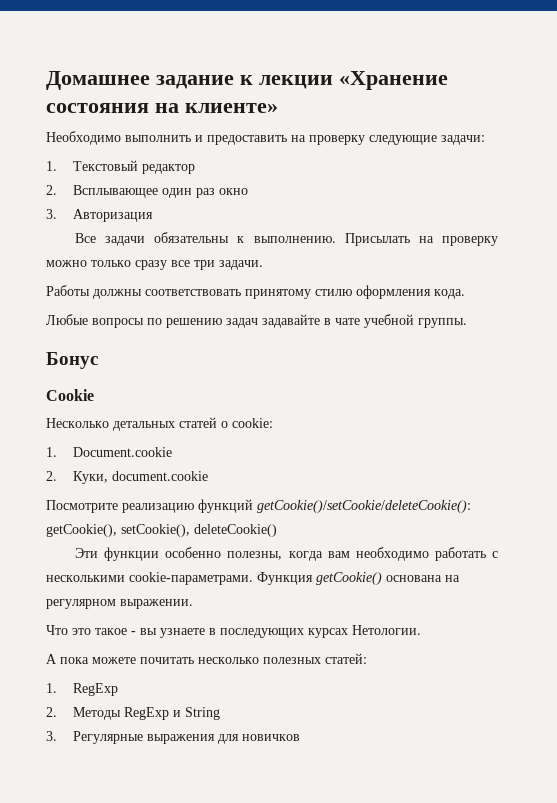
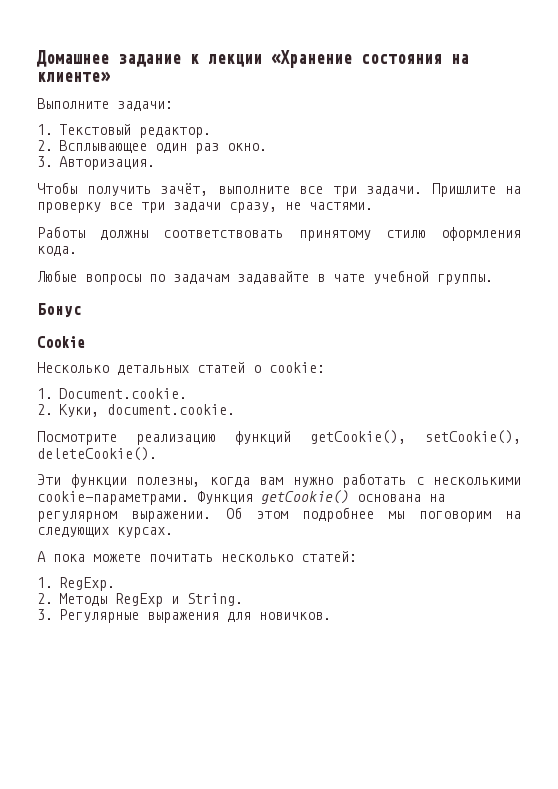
[46,131,437,145] Необходимо выполнить и предоставить на проверку следующие -> [37,98,109,109] Выполните
[142,164,196,174] редактор -> [139,127,211,138] редактор.
[219,188,249,195] [46,209,154,222] [75,232,498,246] [46,260,263,270] окно // 3. Авторизация // Все задачи обязательны к выполнению. Присылать на проверку можно только сразу все три задачи. -> [227,143,267,151] [37,156,155,170] [37,182,521,197] [37,202,373,213] окно. // 3. Авторизация. // Чтобы получить зачёт, выполните все три задачи. Пришлите на проверку все три задачи сразу, не частями.
[166,318,258,328] решению задач -> [173,274,229,284] задачам
[73,447,173,457] Document.cookie -> [59,388,187,399] Document.cookie.
[112,471,209,481] document.cookie -> [107,404,235,415] document.cookie.
[257,500,471,513] getCookie()/setCookie/deleteCookie(): -> (291, 438) none
[194,524,277,537] deleteCookie() -> [37,447,157,461] deleteCookie().
[165,547,222,558] особенно -> (127, 481) none
[355,547,429,561] необходимо -> [292,477,333,487] нужно
[46,625,421,638] // Что это такое - вы узнаете в последующих курсах Нетологии. -> [225,507,521,522] [37,527,173,538] Об этом подробнее мы поговорим на следующих курсах.
[263,657,321,664] полезных -> (293, 558) none
[73,683,119,696] RegExp -> [59,577,115,591] RegExp.
[185,707,221,720] String -> [187,593,243,606] String.
[242,734,301,741] новичков -> [259,612,331,620] новичков.

